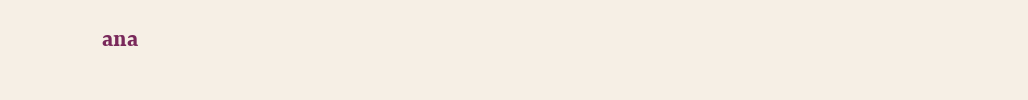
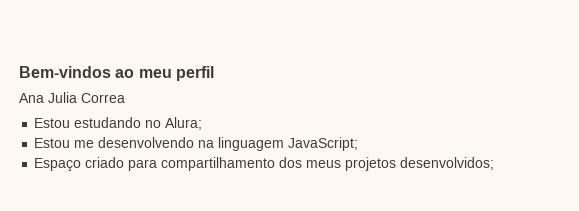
[102,35,139,46] ana -> [19,66,214,81] [19,92,125,103] [34,117,203,130] [34,137,359,151] [34,157,495,171] Bem-vindos ao meu perfil // Ana Julia Correa // Estou estudando no Alura; // Estou me desenvolvendo na linguagem JavaScript; // Espaço criado para compartilhamento dos meus projetos desenvolvidos;

